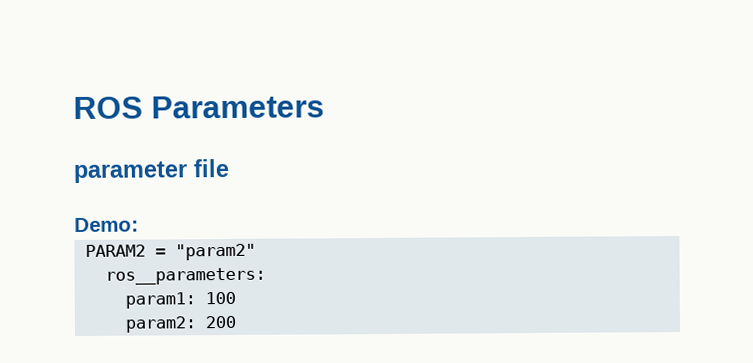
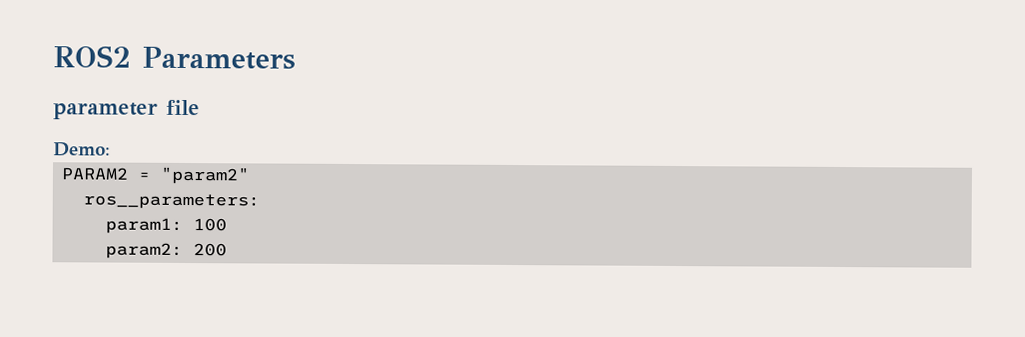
[73,96,143,120] ROS -> [53,45,131,68] ROS2

